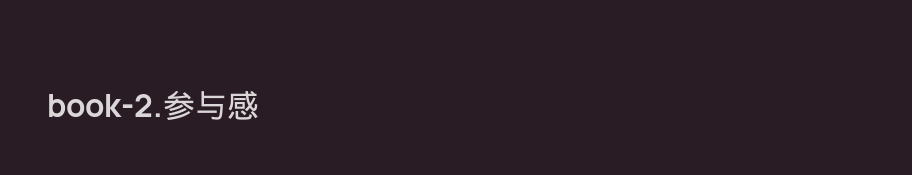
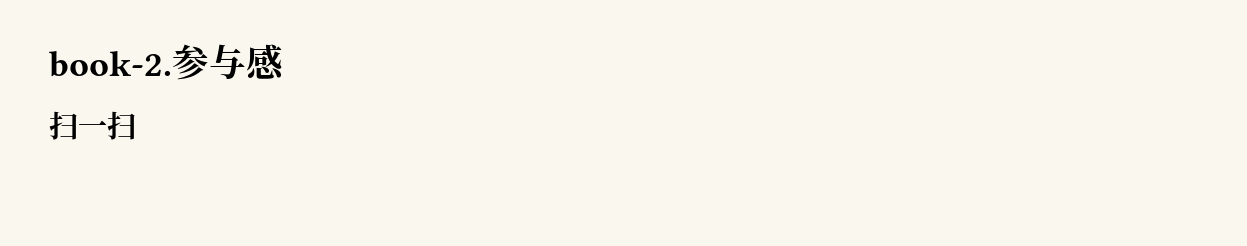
(259, 105) none -> [49,111,136,140] // 扫一扫

